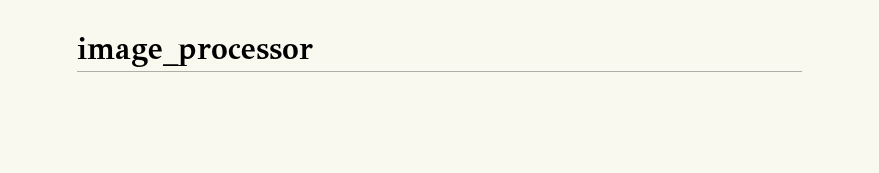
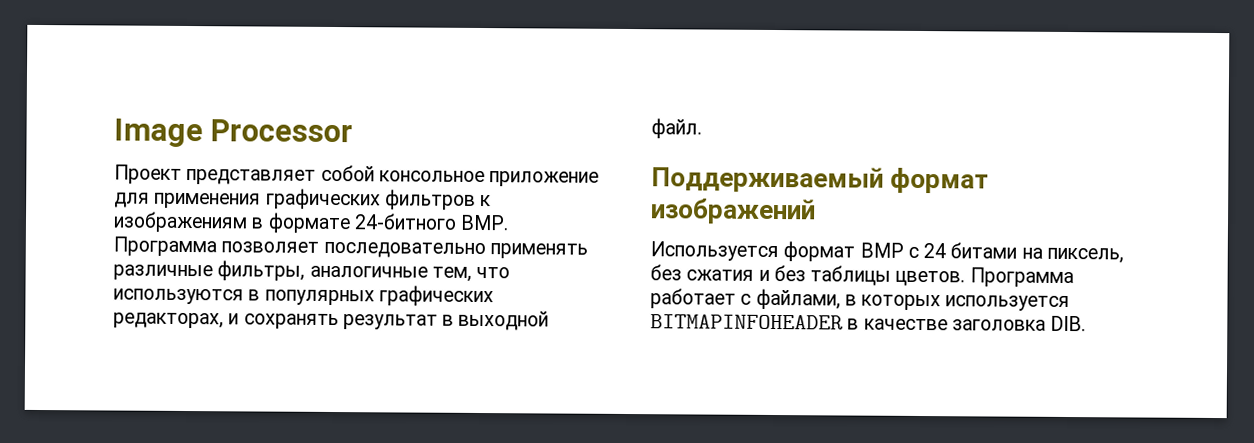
[77,37,313,67] image_processor -> [114,118,354,148] [114,164,600,187] [114,188,492,210] [113,211,510,234] [113,236,588,259] [113,260,511,282] [113,285,494,307] [113,310,550,331] [651,118,702,139] [651,166,990,194] [650,198,816,225] [650,241,1124,264] [650,264,1074,288] [650,288,1071,312] [650,314,1087,332] Image Processor // Проект представляет собой консольное приложение для применения графических фильтров к изображениям в формате 24-битного BMP. Программа позволяет последовательно применять различные фильтры, аналогичные тем, что используются в популярных графических редакторах, и сохранять результат в выходной файл. // Поддерживаемый формат изображений // Используется формат BMP с 24 битами на пиксель, без сжатия и без таблицы цветов. Программа работает с файлами, в которых используется BITMAPINFOHEADER в качестве заголовка DIB.

